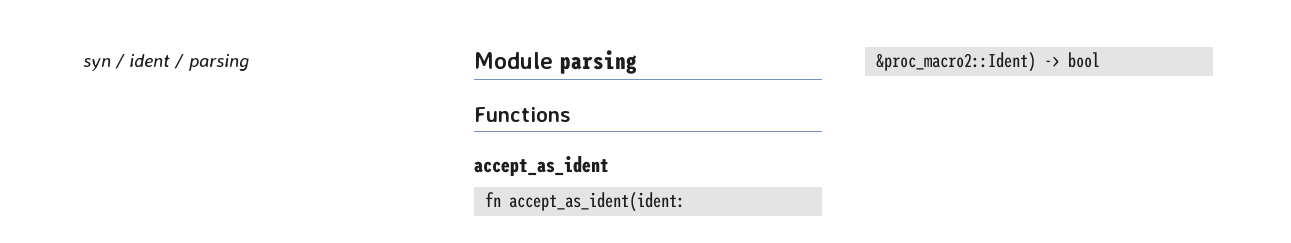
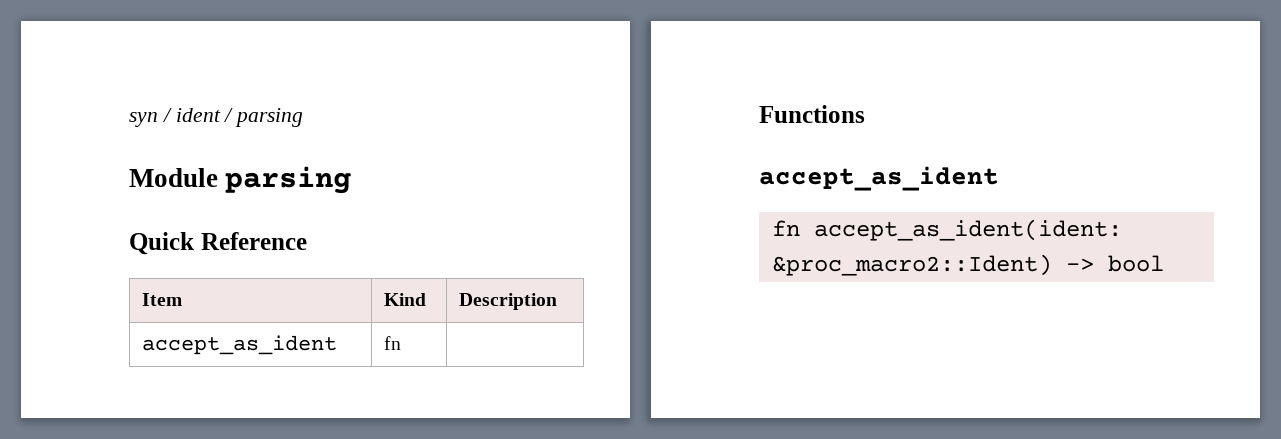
(637, 62) none -> [129,232,307,255] [141,293,182,306] [383,293,426,306] [458,293,557,310] [141,335,337,355] [383,336,401,350] // Quick Reference // Item | Kind | Description // accept_as_ident | fn |

